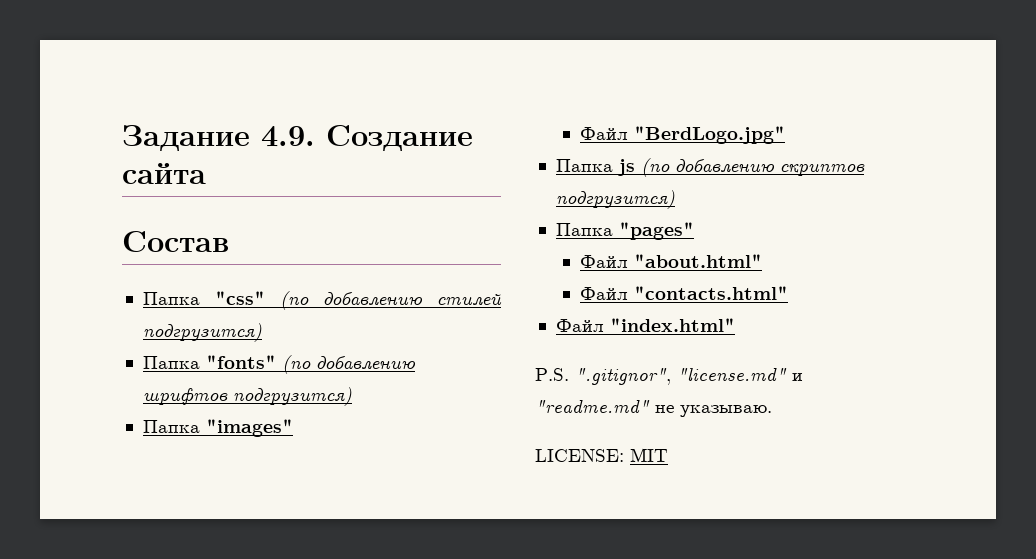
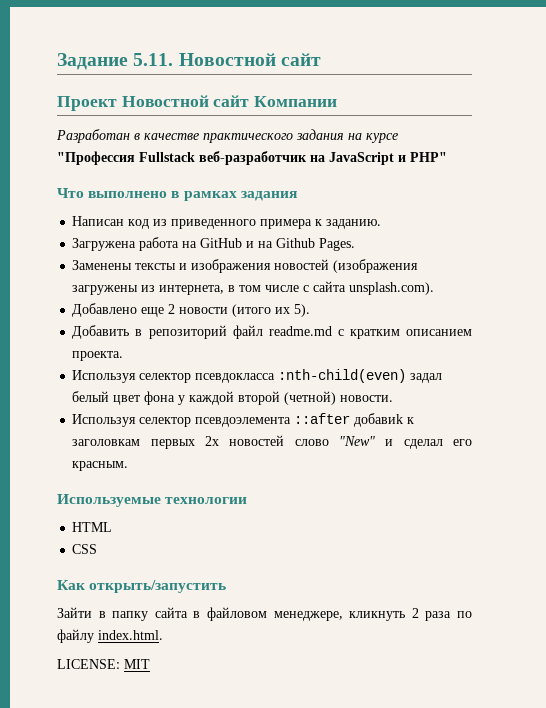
[261,125,473,151] [122,163,206,184] [122,231,229,252] [142,291,502,310] [142,323,262,342] [142,355,416,374] [142,387,352,406] [142,419,293,437] [579,126,785,144] [555,158,865,177] [555,190,675,209] [555,222,694,240] [579,254,762,268] [579,286,788,300] [555,318,735,332] [535,368,803,385] [535,400,772,417] 4.9. Создание сайта // Состав // Папка "css" (по добавлению стилей подгрузится) // Папка "fonts" (по добавлению шрифтов подгрузится) // Папка "images" // Файл "BerdLogo.jpg" // Папка js (по добавлению скриптов подгрузится) // Папка "pages" // Файл "about.html" // Файл "contacts.html" // Файл "index.html" // P.S. ".gitignor", "license.md" и "readme.md" не указываю. -> [133,53,321,66] [57,95,338,111] [56,129,398,143] [57,151,447,165] [57,188,297,201] [72,216,382,229] [72,237,356,251] [72,259,419,273] [72,281,435,295] [72,303,311,317] [72,325,472,339] [72,351,124,361] [72,369,443,383] [72,391,394,405] [72,413,415,427] [72,435,472,449] [72,461,129,471] [57,494,248,507] [72,522,113,532] [72,544,98,554] [57,580,227,593] [57,607,473,621] [57,629,163,643] 5.11. Новостной сайт // Проект Новостной сайт Компании // Разработан в качестве практического задания на курсе "Профессия Fullstack веб-разработчик на JavaScript и PHP" // Что выполнено в рамках задания // Написан код из приведенного примера к заданию. // Загружена работа на GitHub и на Github Pages. // Заменены тексты и изображения новостей (изображения загружены из интернета, в том числе с сайта unsplash.com). // Добавлено еще 2 новости (итого их 5). // Добавить в репозиторий файл readme.md с кратким описанием проекта. // Используя селектор псевдокласса :nth-child(even) задал белый цвет фона у каждой второй (четной) новости. // Используя селектор псевдоэлемента ::after добавиk к заголовкам пeрвых 2х новостей слово "New" и сделал его красным. // Используемые технологии // HTML // CSS // Как открыть/запустить // Зайти в папку сайта в файловом менеджере, кликнуть 2 раза по файлу index.html.

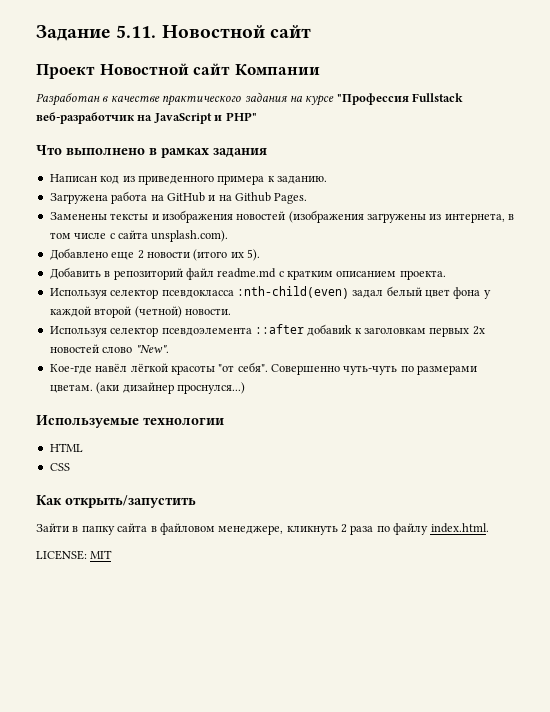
[339,436,472,449] [72,461,129,471] "New" и сделал его красным. -> [135,345,169,353] [49,362,478,375] [49,382,245,394] "New". // Кое-где навёл лёгкой красоты "от себя". Совершенно чуть-чуть по размерами цветам. (аки дизайнер проснулся...)

